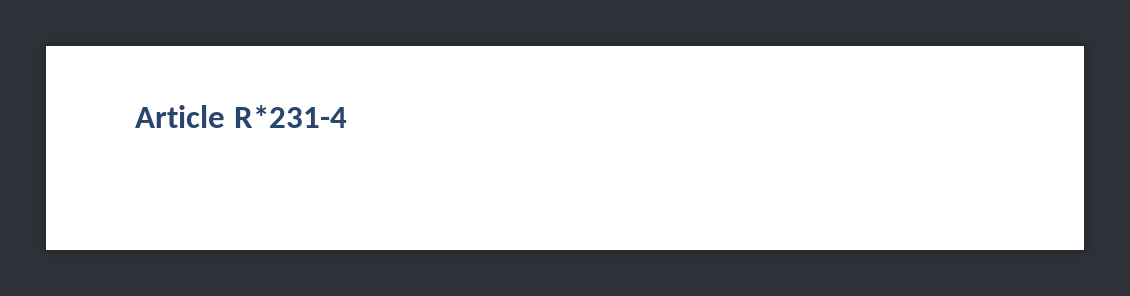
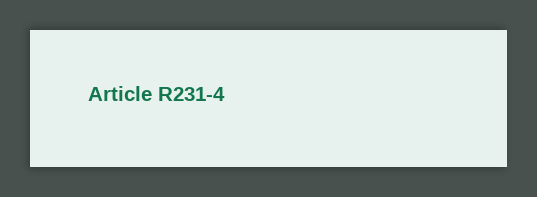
[233,105,347,128] R*231-4 -> [158,87,225,101] R231-4

